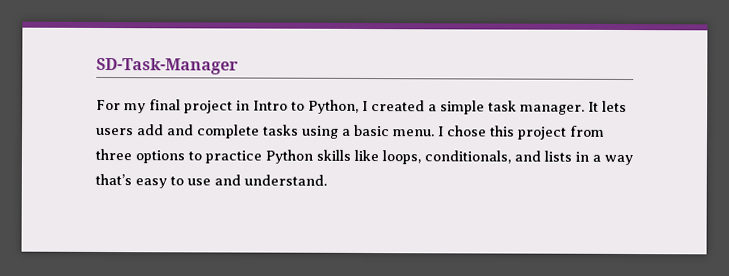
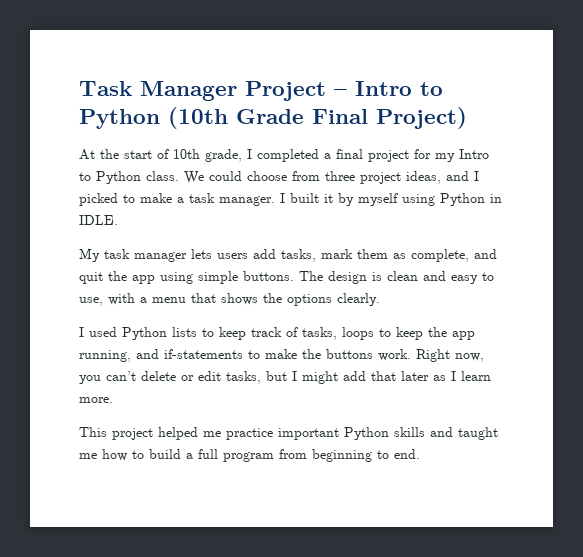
[96,57,239,75] [96,99,627,115] [96,124,605,140] [95,148,633,166] [95,173,327,189] SD-Task-Manager // For my final project in Intro to Python, I created a simple task manager. It lets users add and complete tasks using a basic menu. I chose this project from three options to practice Python skills like loops, conditionals, and lists in a way that’s easy to use and understand. -> [79,81,443,101] [79,107,467,129] [79,149,489,162] [79,171,479,184] [79,193,502,206] [79,215,118,225] [79,248,497,262] [79,271,494,284] [79,293,380,306] [79,327,475,340] [79,349,484,362] [79,371,491,384] [79,397,113,403] [79,427,498,440] [79,449,420,462] Task Manager Project – Intro to Python (10th Grade Final Project) // At the start of 10th grade, I completed a final project for my Intro to Python class. We could choose from three project ideas, and I picked to make a task manager. I built it by myself using Python in IDLE. // My task manager lets users add tasks, mark them as complete, and quit the app using simple buttons. The design is clean and easy to use, with a menu that shows the options clearly. // I used Python lists to keep track of tasks, loops to keep the app running, and if-statements to make the buttons work. Right now, you can’t delete or edit tasks, but I might add that later as I learn more. // This project helped me practice important Python skills and taught me how to build a full program from beginning to end.

